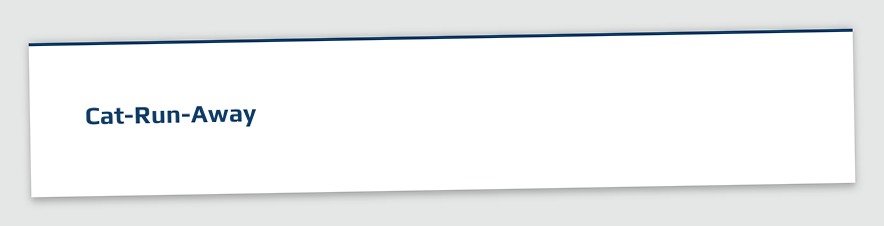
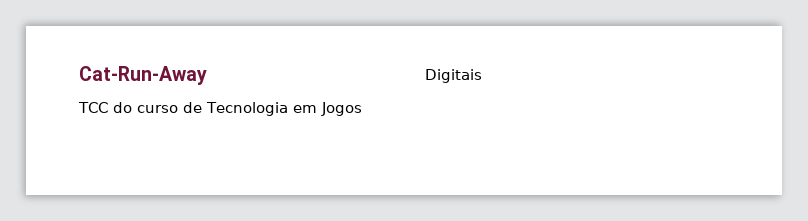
(258, 117) none -> [78,102,362,116] [425,69,482,83] // TCC do curso de Tecnologia em Jogos Digitais

